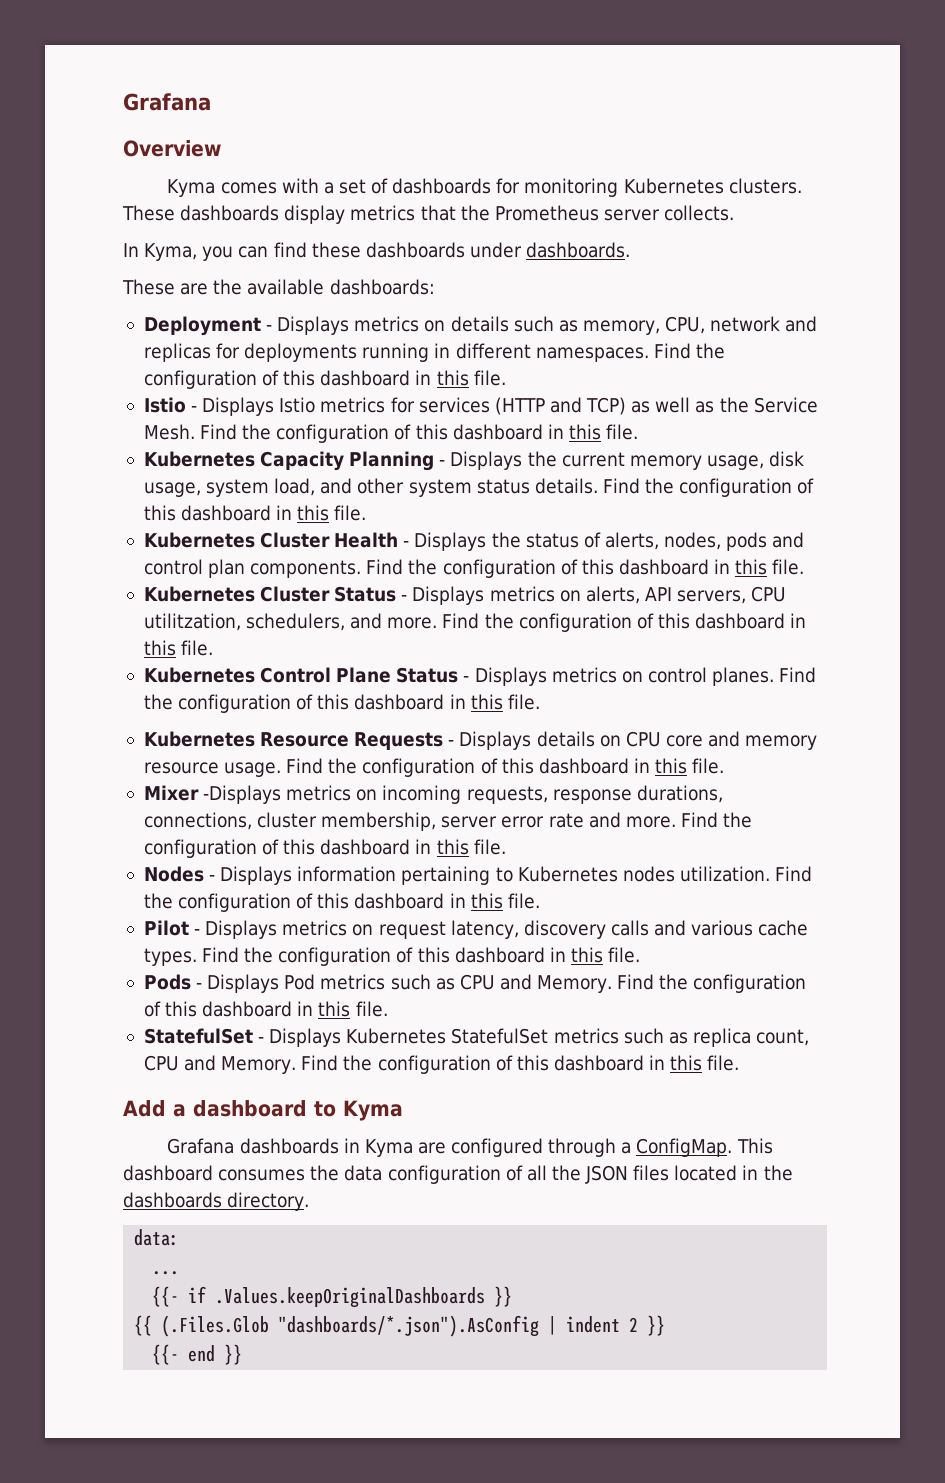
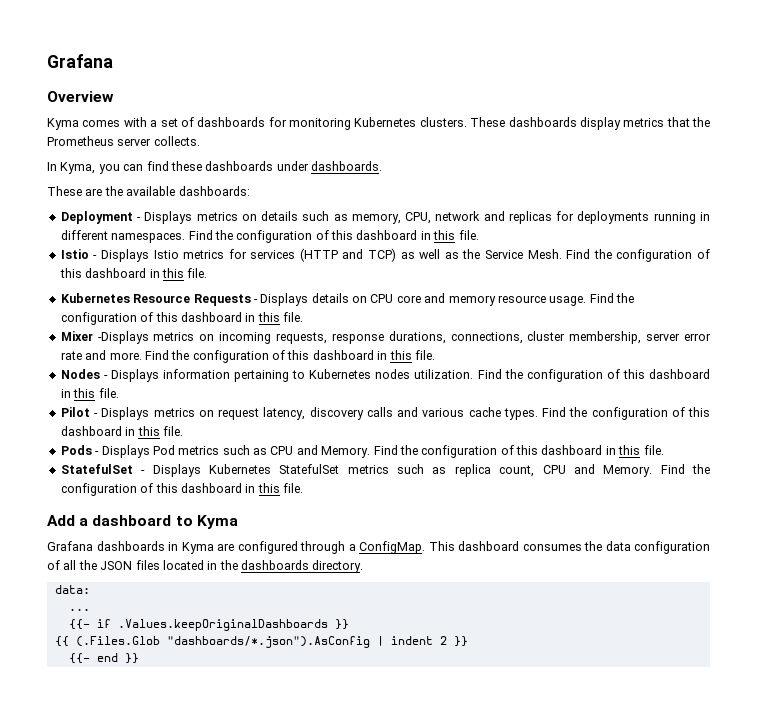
[143,451,805,471] [143,478,815,497] [143,505,367,521] [143,532,805,551] [143,559,805,578] [143,586,787,605] [143,613,807,632] [143,640,214,656] [143,667,817,686] [143,694,540,713] // Kubernetes Capacity Planning - Displays the current memory usage, disk usage, system load, and other system status details. Find the configuration of this dashboard in this file. // Kubernetes Cluster Health - Displays the status of alerts, nodes, pods and control plan components. Find the configuration of this dashboard in this file. // Kubernetes Cluster Status - Displays metrics on alerts, API servers, CPU utilitzation, schedulers, and more. Find the configuration of this dashboard in this file. // Kubernetes Control Plane Status - Displays metrics on control planes. Find the configuration of this dashboard in this file. -> (208, 273) none

